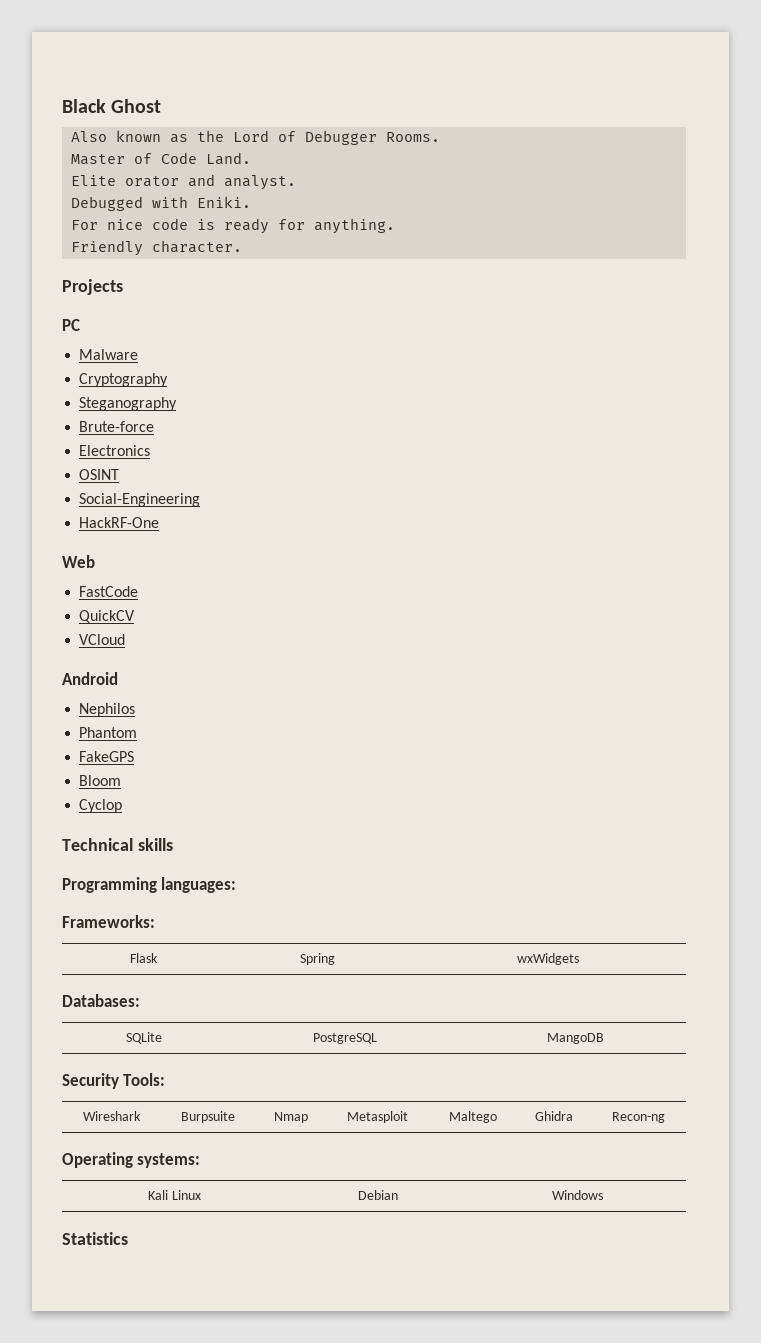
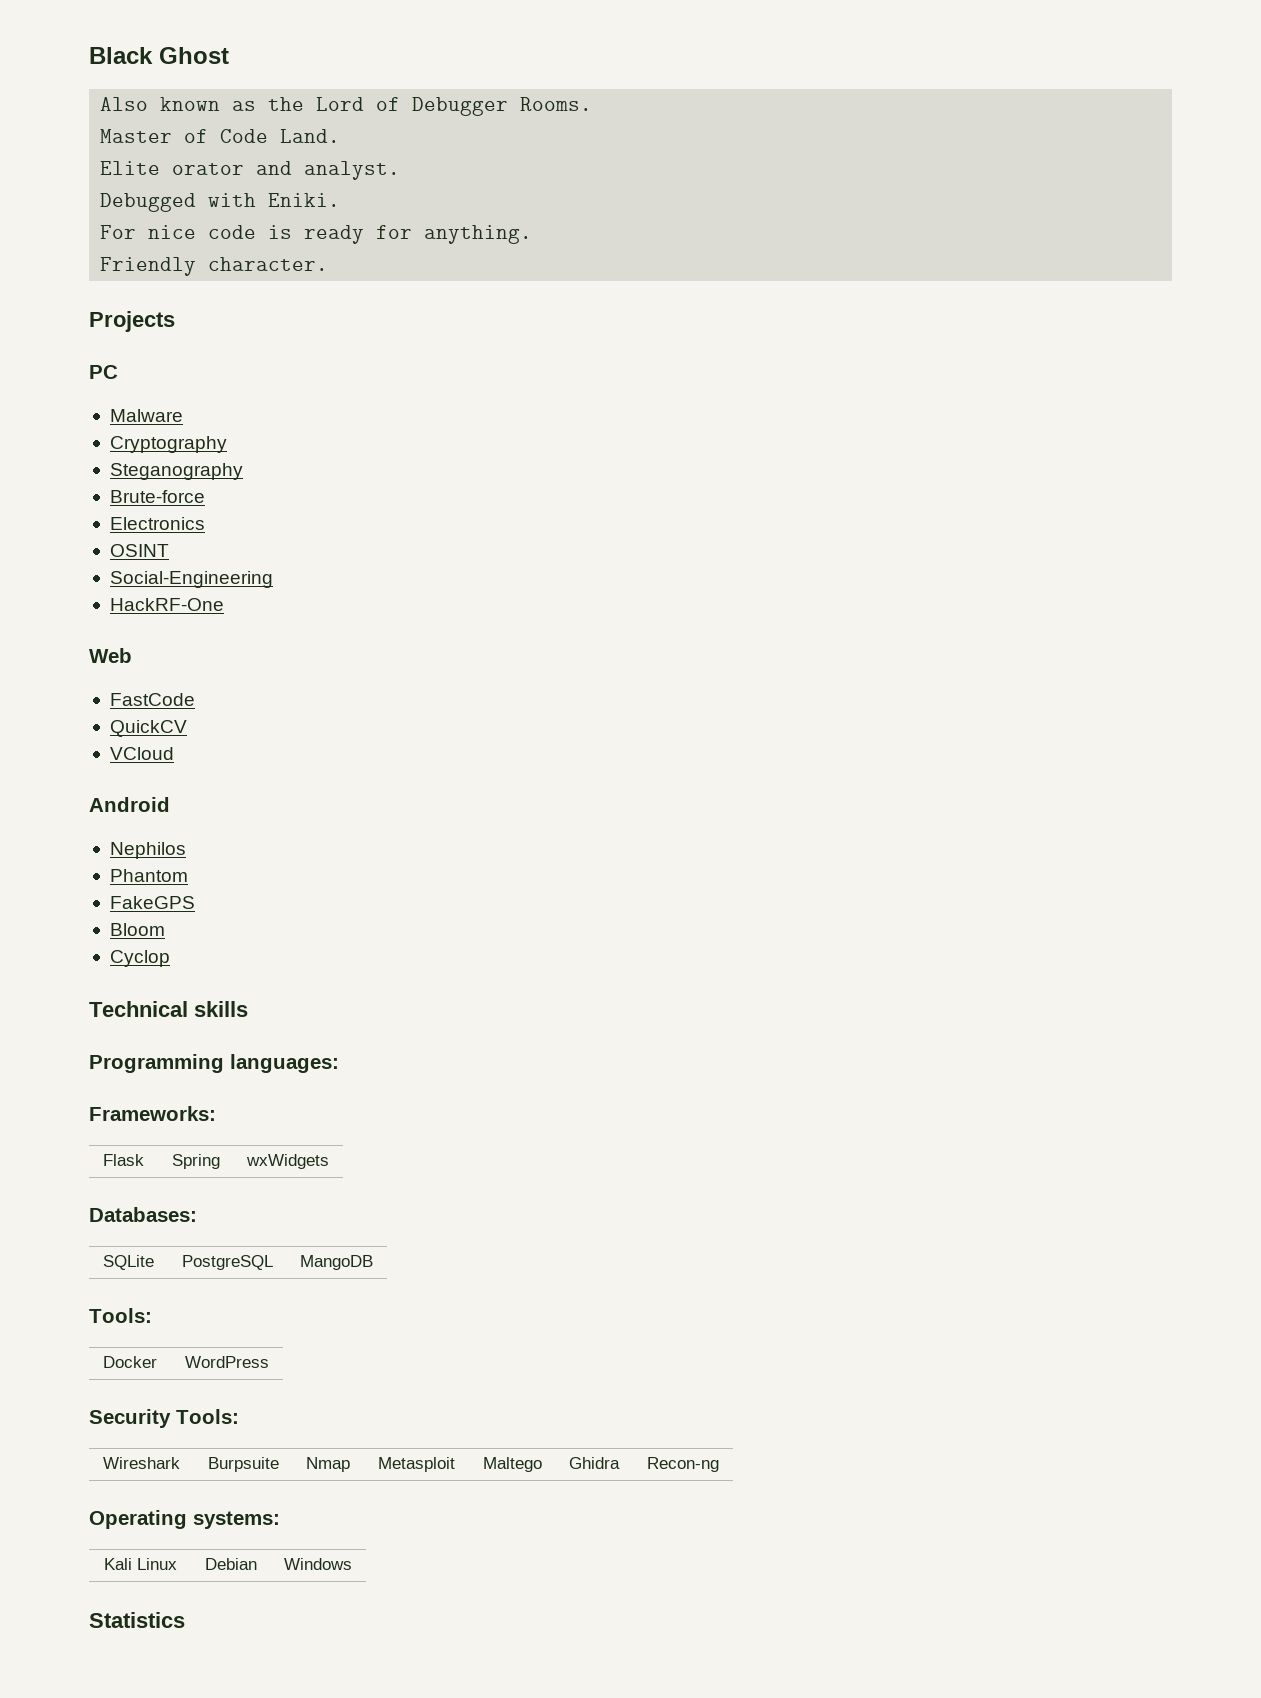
(604, 1038) none -> [89,1308,152,1323] [103,1356,157,1368] [184,1356,269,1368] // Tools: // Docker | WordPress

